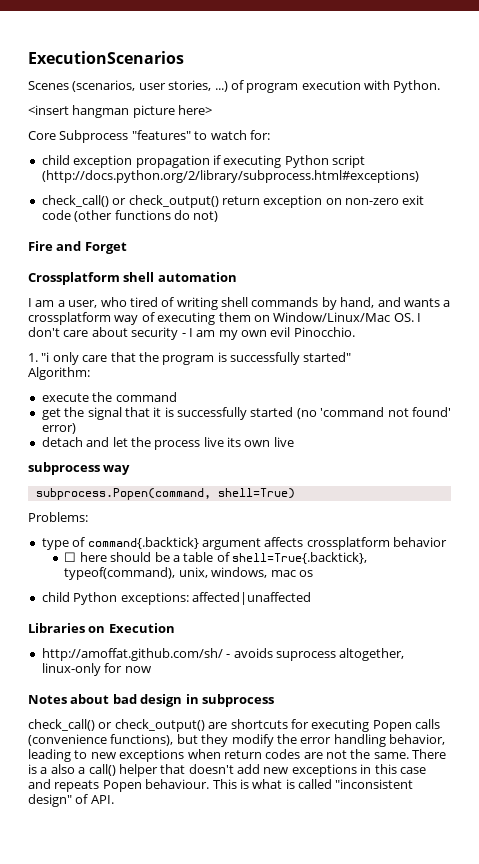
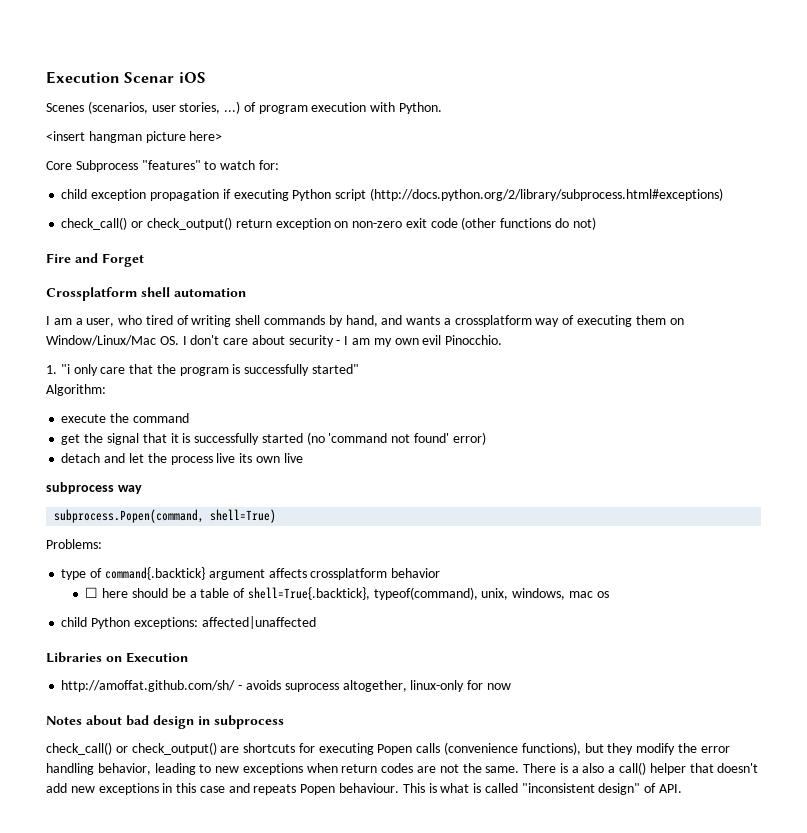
[28,51,184,64] ExecutionScenarios -> [46,71,206,84] Execution Scenar iOS

